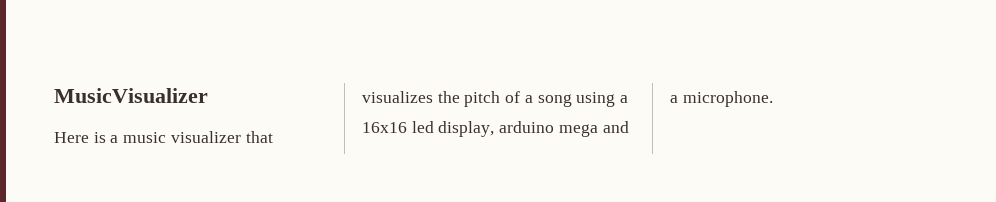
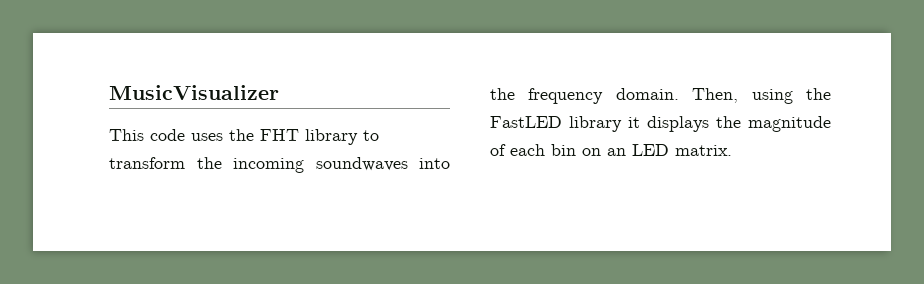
[54,131,273,143] [362,91,629,107] [362,121,629,137] [670,91,773,107] Here is a music visualizer that visualizes the pitch of a song using a 16x16 led display, arduino mega and a microphone. -> [109,129,379,145] [109,157,450,173] [490,88,831,104] [490,116,831,132] [490,144,732,156] This code uses the FHT library to transform the incoming soundwaves into the frequency domain. Then, using the FastLED library it displays the magnitude of each bin on an LED matrix.

